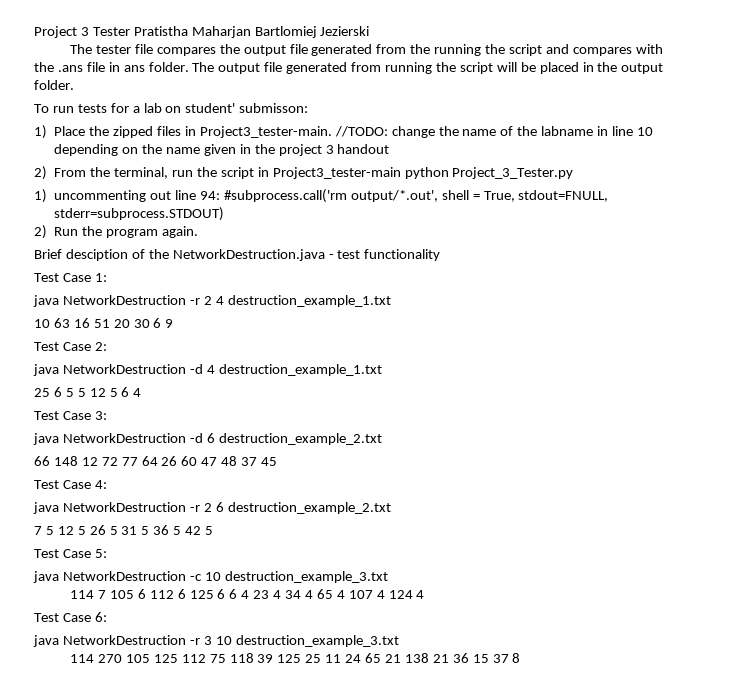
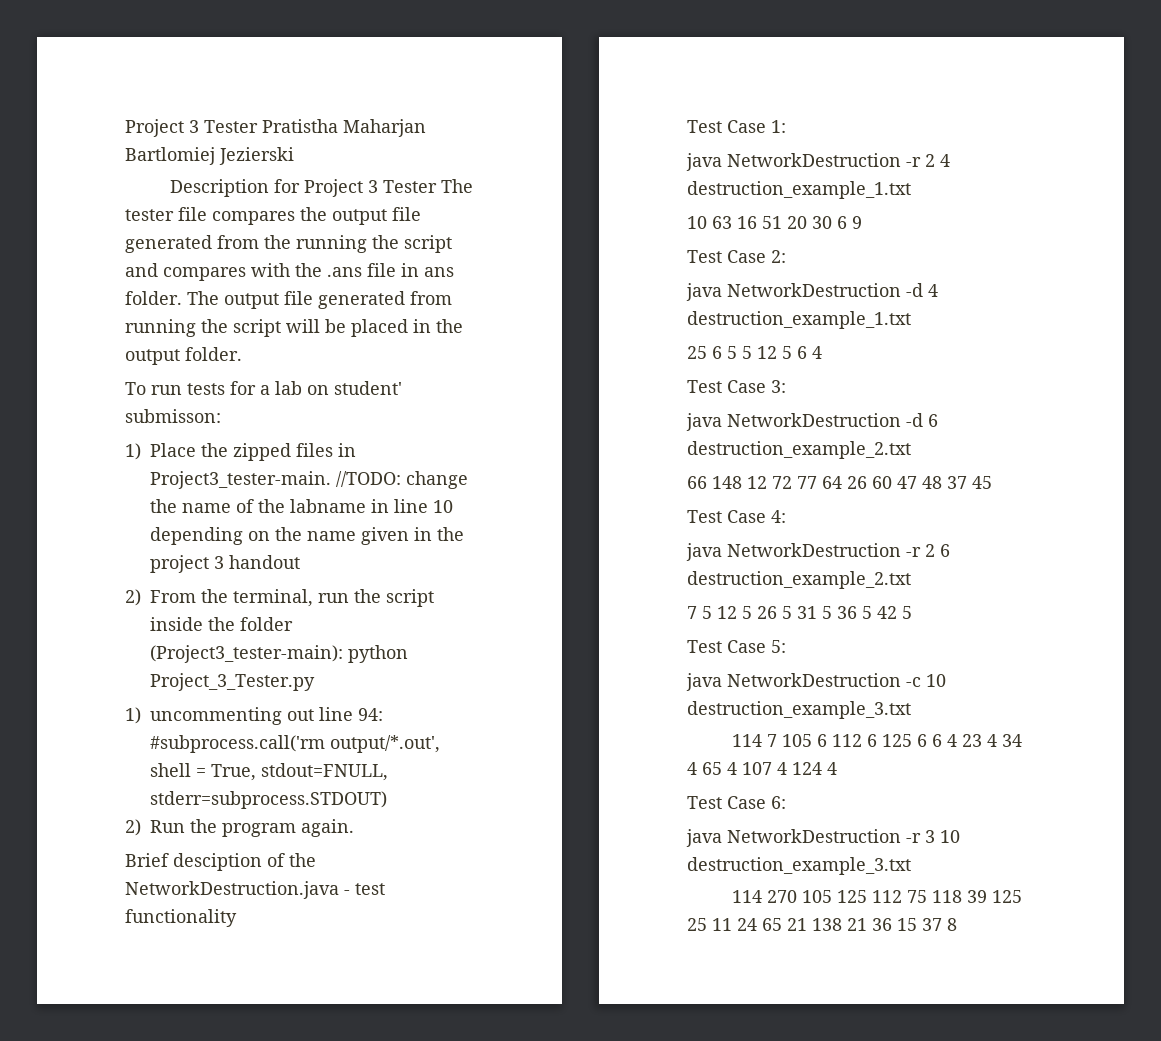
(370, 31) none -> [169,179,437,197] Description for Project 3 Tester
[257,167,401,179] in Project3_tester-main -> [150,617,293,631] [150,645,343,663] inside the folder (Project3_tester-main):

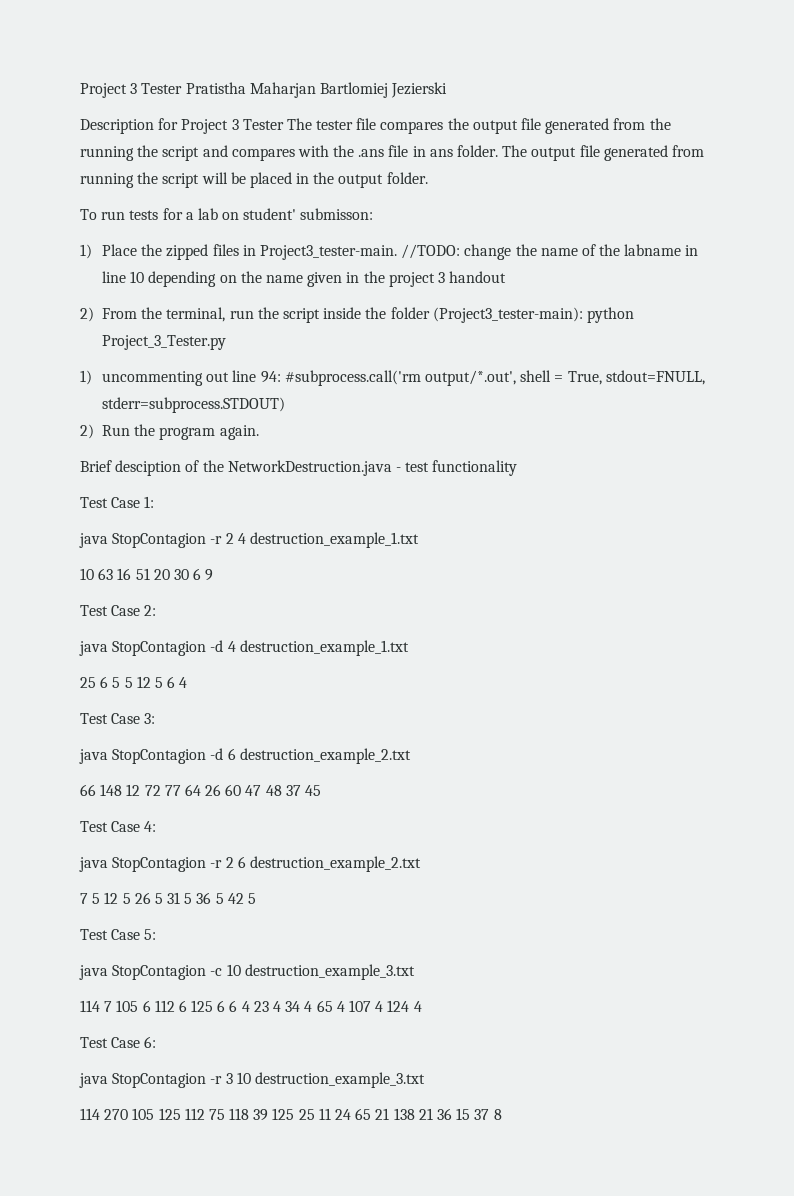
[727,153,901,167] NetworkDestruction -> [112,533,207,548] StopContagion
[727,283,901,297] NetworkDestruction -> [112,641,207,656] StopContagion
[727,413,901,427] NetworkDestruction -> [112,749,207,764] StopContagion
[727,543,901,557] NetworkDestruction -> [112,857,207,872] StopContagion
[727,673,901,687] NetworkDestruction -> [112,965,207,980] StopContagion
[727,829,901,843] NetworkDestruction -> [112,1073,207,1088] StopContagion

